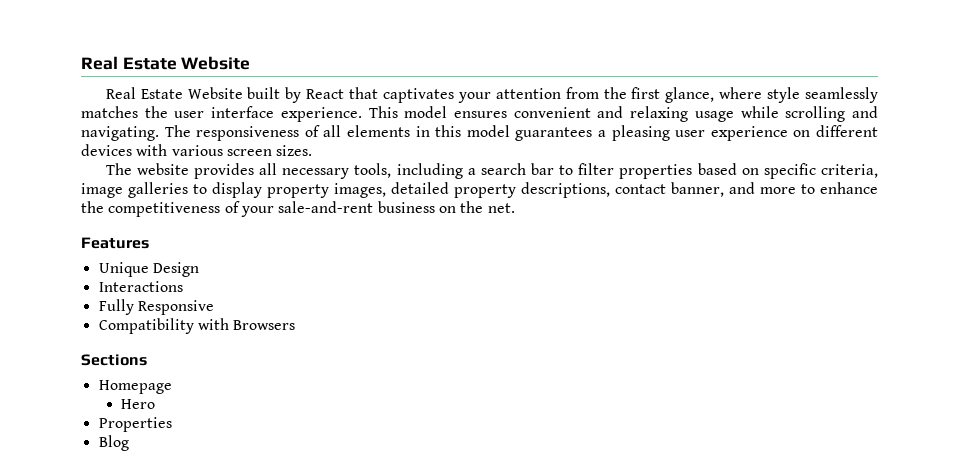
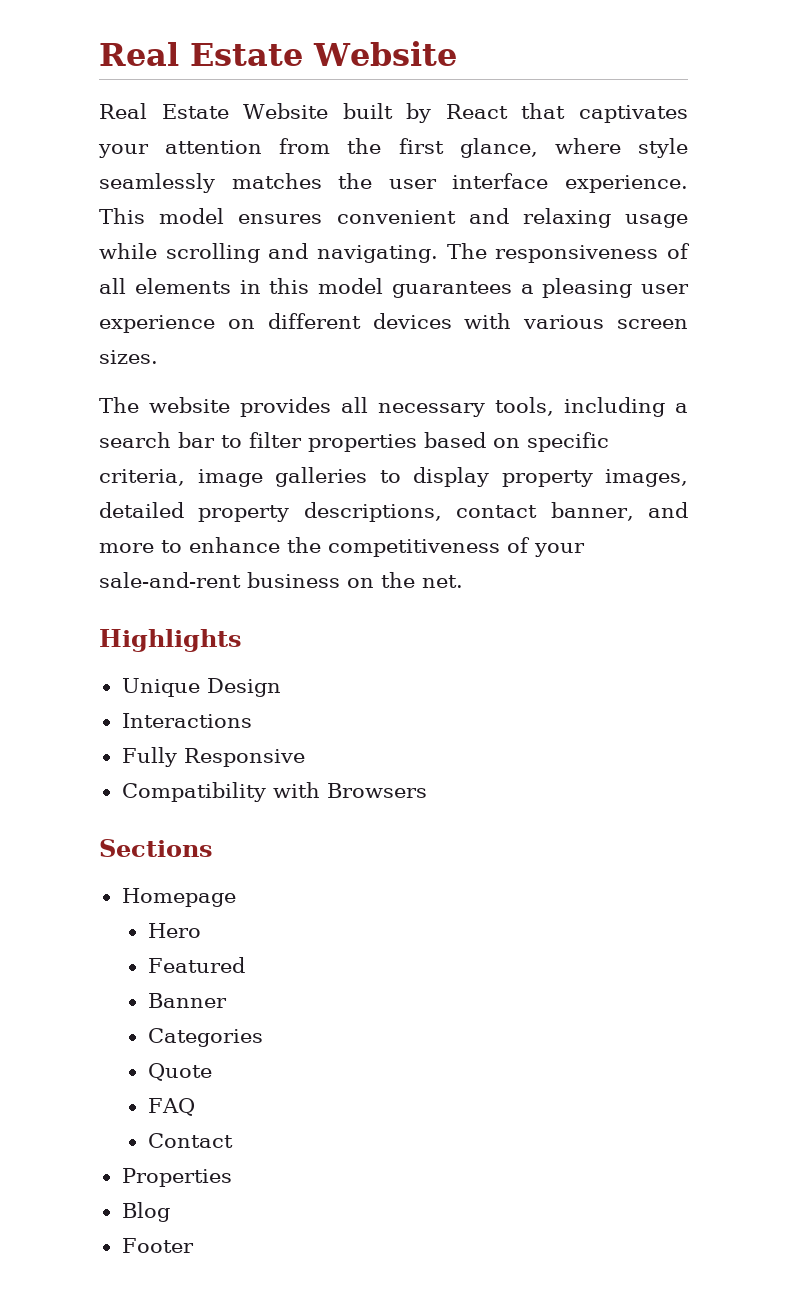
[81,237,149,249] Features -> [99,629,242,652] Highlights
(156, 404) none -> [147,957,245,973] [147,993,227,1008] [147,1028,263,1047] [147,1063,212,1081] [147,1098,195,1116] [147,1133,233,1148] // Featured // Banner // Categories // Quote // FAQ // Contact
(129, 443) none -> [121,1238,194,1253] // Footer

